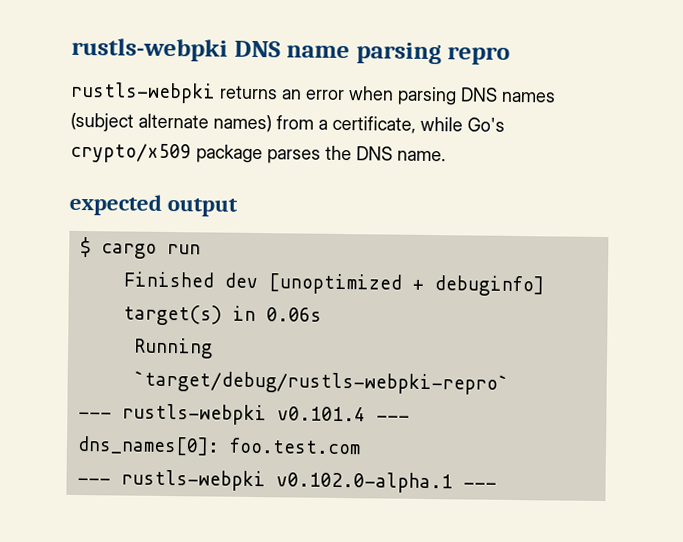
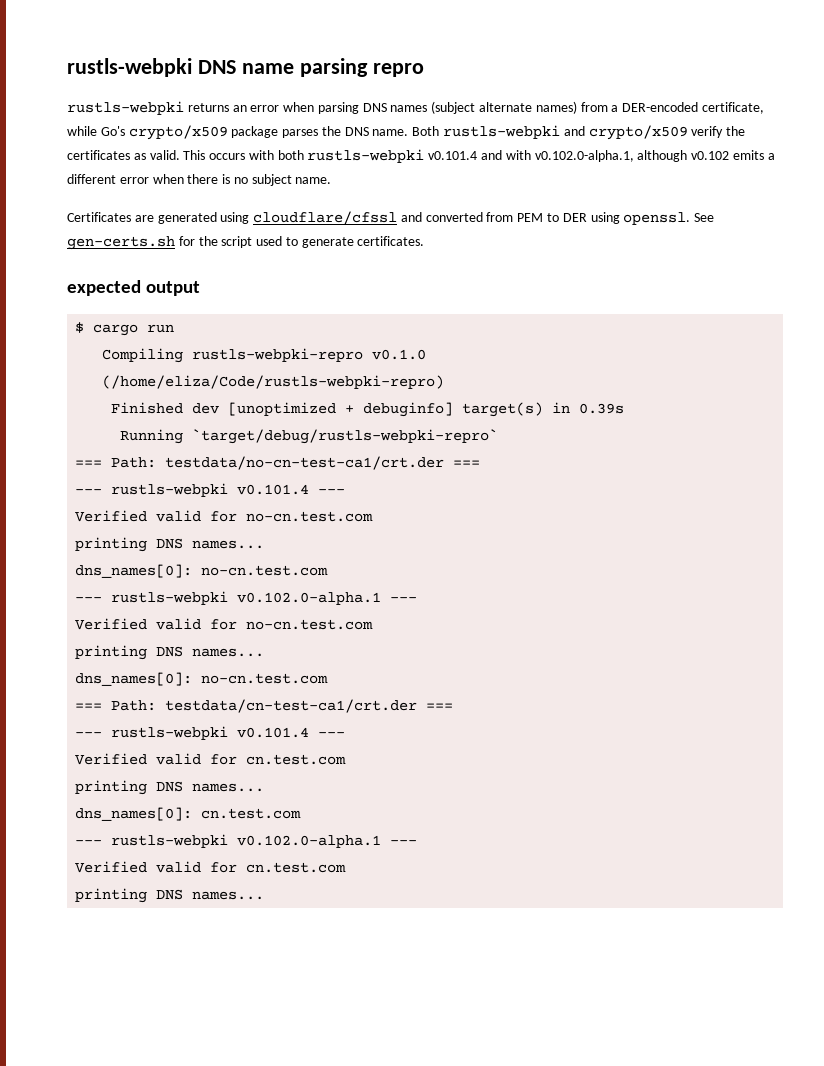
(328, 124) none -> [622,102,699,112] DER-encoded
(446, 156) none -> [412,125,746,140] [67,149,775,163] [67,174,332,186] [67,211,715,225] [67,236,425,250] Both rustls-webpki and crypto/x509 verify the certificates as valid. This occurs with both rustls-webpki v0.101.4 and with v0.102.0-alpha.1, although v0.102 emits a different error when there is no subject name. // Certificates are generated using cloudflare/cfssl and converted from PEM to DER using openssl. See gen-certs.sh for the script used to generate certificates.
(201, 249) none -> [102,348,427,363] [102,375,445,389] // Compiling rustls-webpki-repro v0.1.0 (/home/eliza/Code/rustls-webpki-repro)
[265,307,322,322] 0.06s -> [579,403,625,414] 0.39s
[77,403,410,426] [76,435,361,456] [76,469,497,494] // --- rustls-webpki v0.101.4 --- // dns_names[0]: foo.test.com // --- rustls-webpki v0.102.0-alpha.1 --- -> [75,456,481,470] [75,483,346,497] [75,510,374,522] [75,537,265,552] [75,564,329,578] [75,591,418,605] [75,618,374,630] [75,645,265,660] [75,672,329,686] [75,699,454,713] [75,726,346,740] [75,753,347,765] [75,780,265,795] [75,807,302,821] [75,834,418,848] [75,861,347,873] [75,888,265,903] // === Path: testdata/no-cn-test-ca1/crt.der === // --- rustls-webpki v0.101.4 --- // Verified valid for no-cn.test.com // printing DNS names... // dns_names[0]: no-cn.test.com // --- rustls-webpki v0.102.0-alpha.1 --- // Verified valid for no-cn.test.com // printing DNS names... // dns_names[0]: no-cn.test.com // === Path: testdata/cn-test-ca1/crt.der === // --- rustls-webpki v0.101.4 --- // Verified valid for cn.test.com // printing DNS names... // dns_names[0]: cn.test.com // --- rustls-webpki v0.102.0-alpha.1 --- // Verified valid for cn.test.com // printing DNS names...

